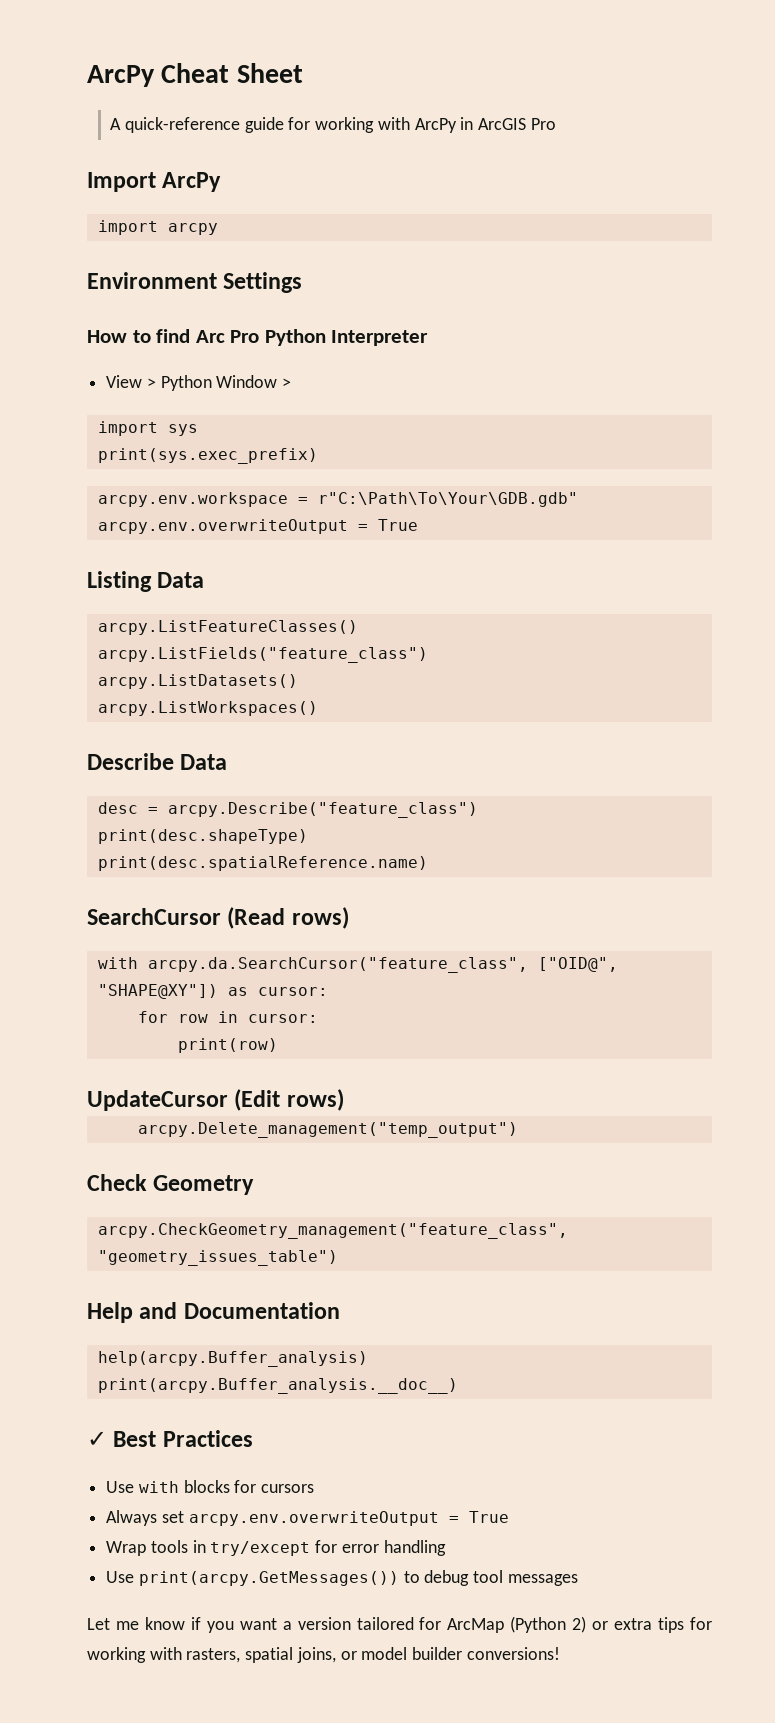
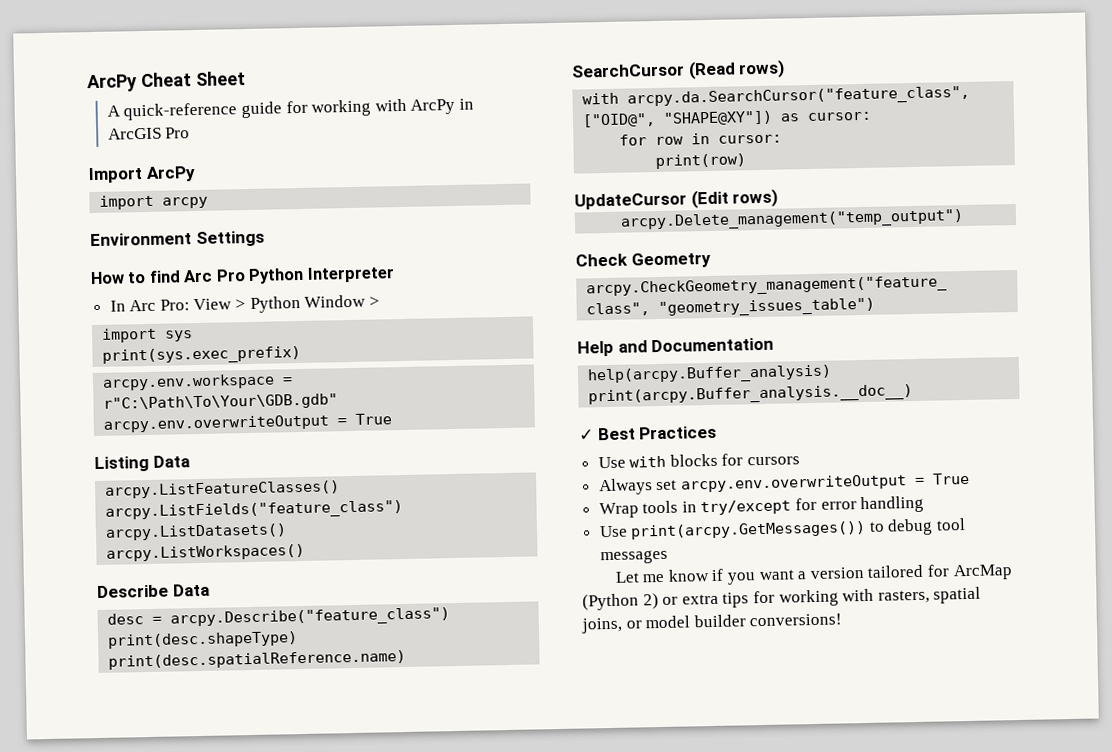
(429, 338) none -> [109,299,190,312] In Arc Pro:

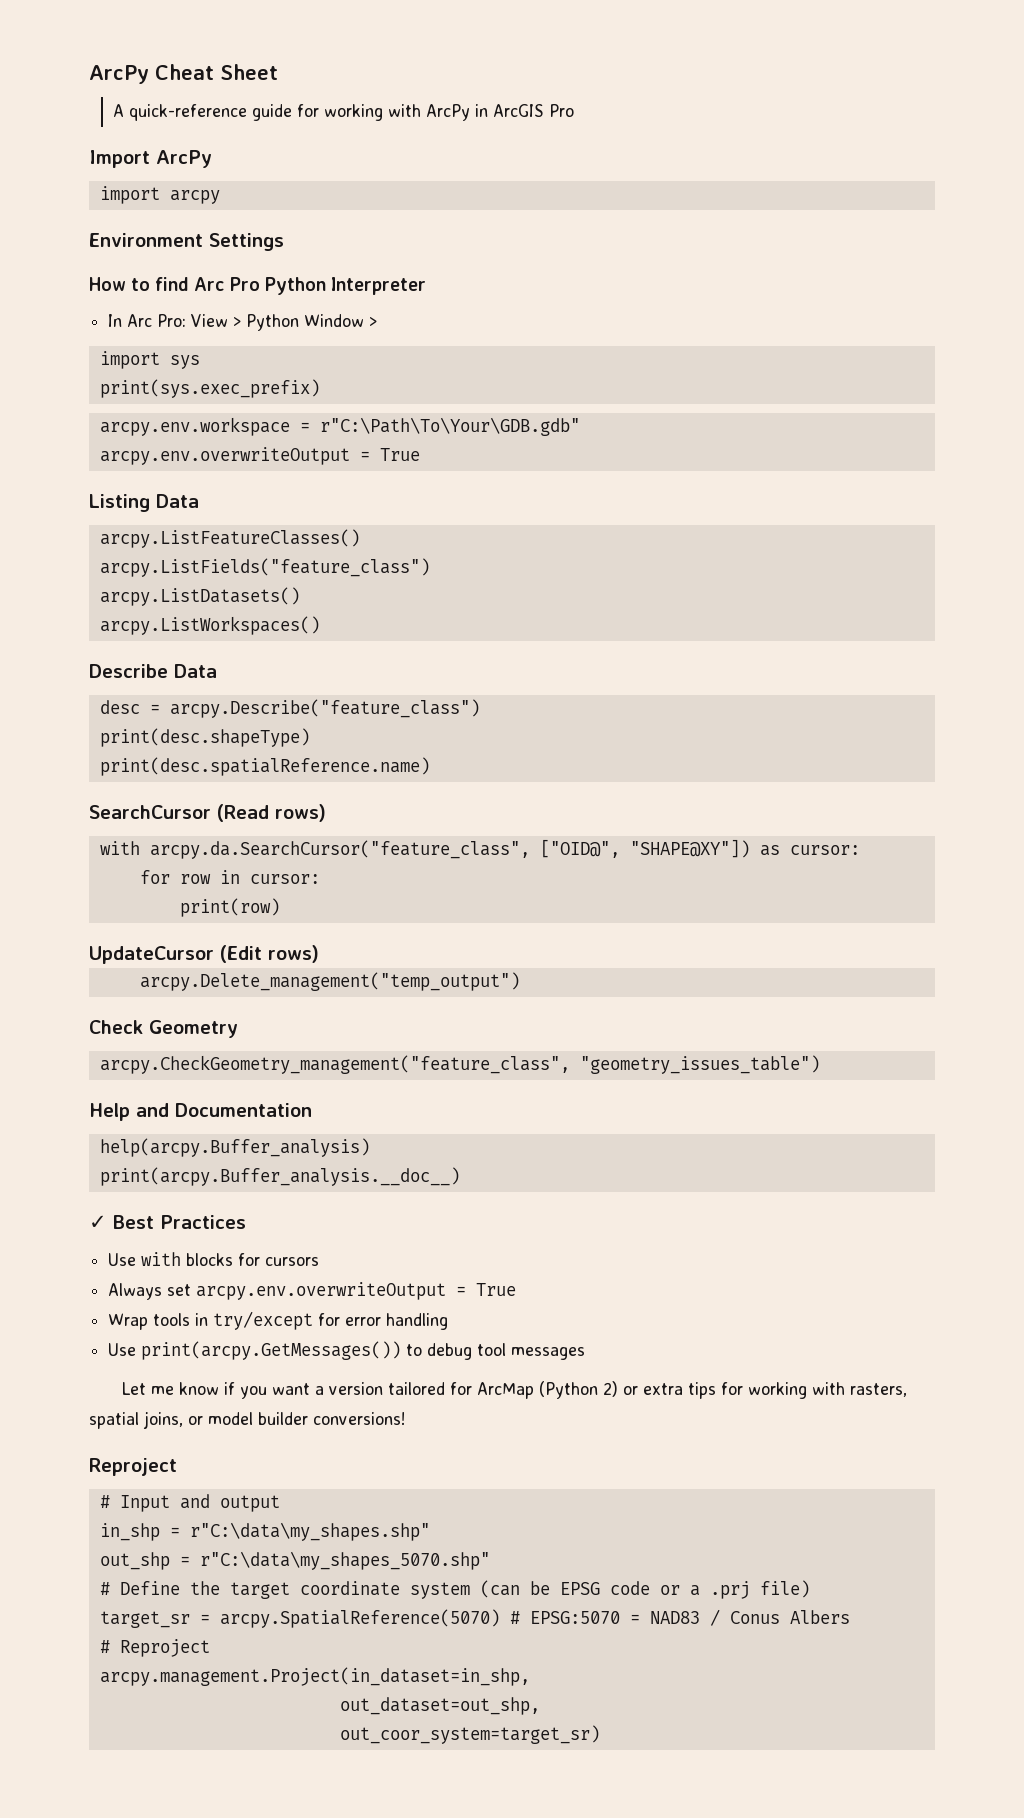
(843, 620) none -> [89,1458,177,1476] [99,1494,280,1512] [99,1522,430,1541] [99,1551,490,1570] [99,1580,810,1599] [99,1609,850,1628] [99,1639,210,1657] [99,1667,530,1686] [339,1697,540,1715] [339,1725,600,1744] // Reproject // # Input and output // in_shp = r"C:\data\my_shapes.shp" // out_shp = r"C:\data\my_shapes_5070.shp" // # Define the target coordinate system (can be EPSG code or a .prj file) // target_sr = arcpy.SpatialReference(5070) # EPSG:5070 = NAD83 / Conus Albers // # Reproject // arcpy.management.Project(in_dataset=in_shp, // out_dataset=out_shp, // out_coor_system=target_sr)

